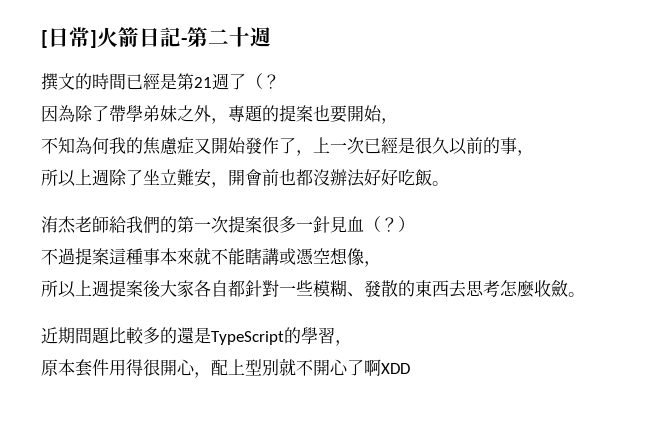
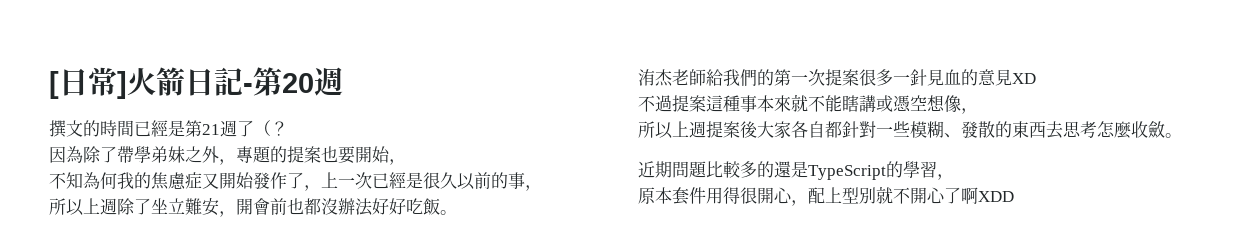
[208,27,250,47] 二十 -> [282,73,314,93] 20
[364,216,415,232] （？） -> [961,69,1036,86] 的意見XD

